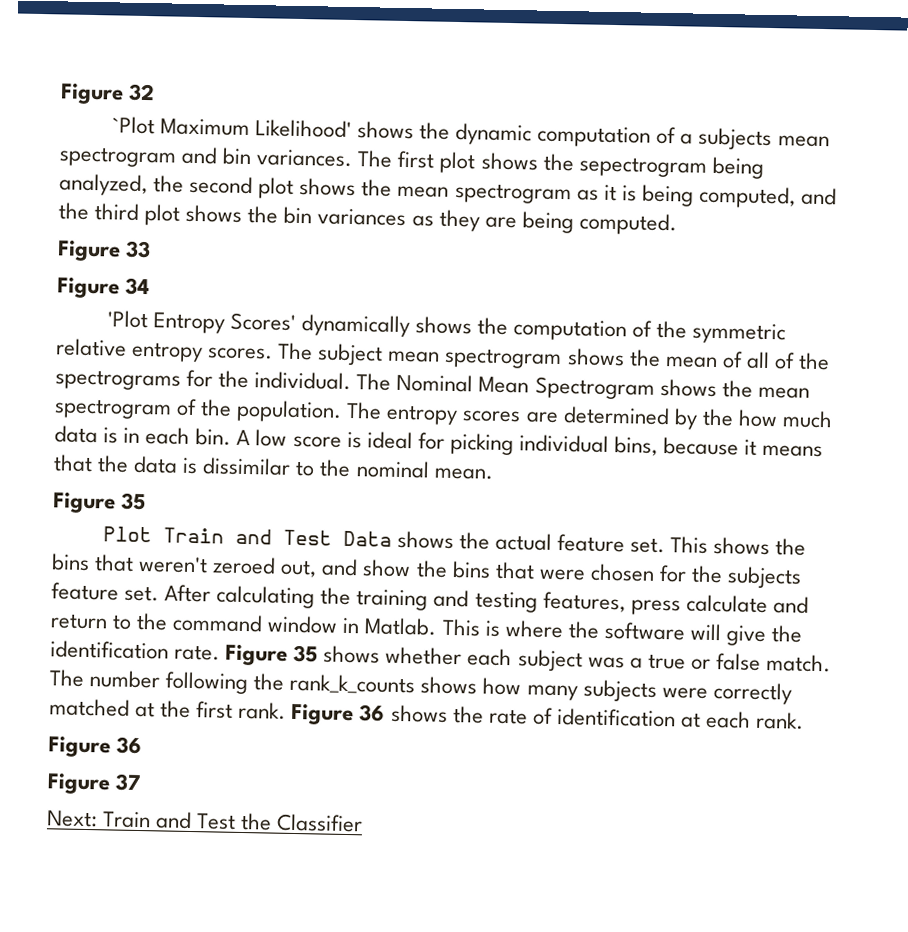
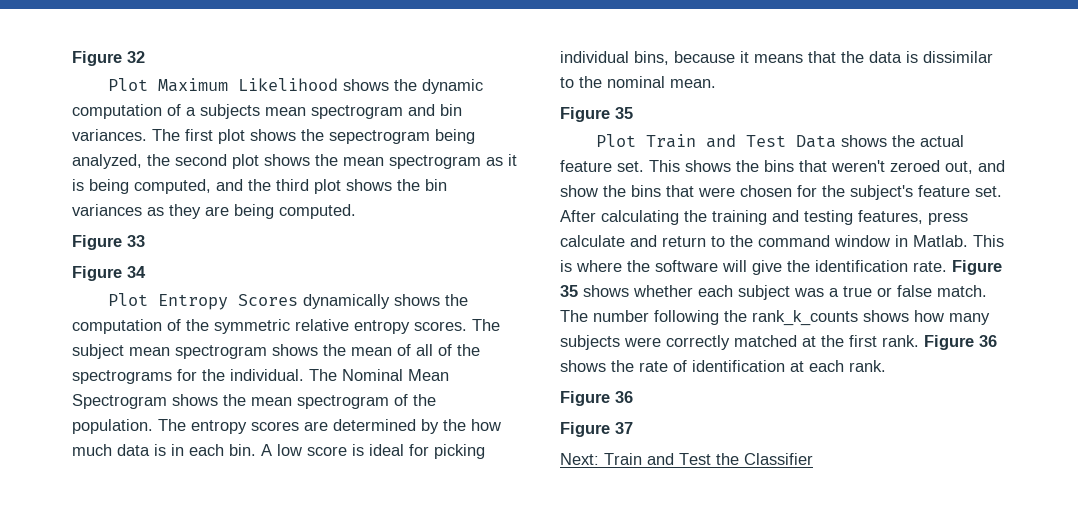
[110,116,352,138] `Plot Maximum Likelihood' -> [108,78,339,92] Plot Maximum Likelihood
[106,310,296,334] 'Plot Entropy Scores' -> [108,293,299,310] Plot Entropy Scores
[727,566,803,589] subjects -> [850,185,913,200] subject's

